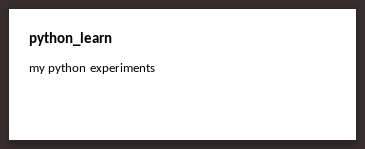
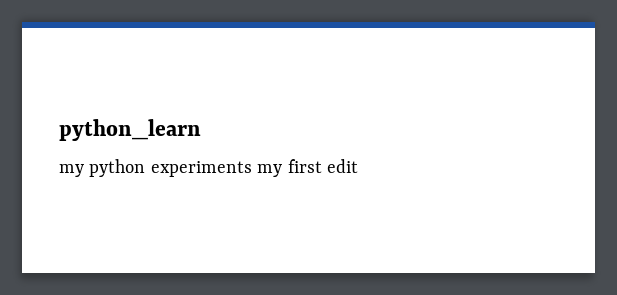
(155, 68) none -> [257,159,358,177] my first edit

